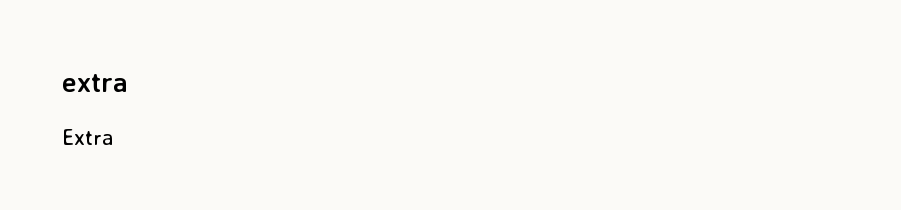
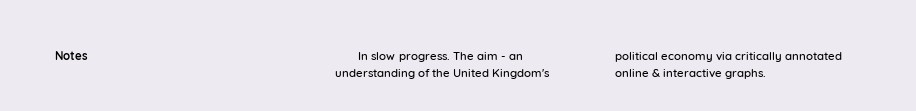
[62,74,128,92] [62,129,113,145] extra // Extra -> [55,51,88,60] [358,52,523,62] [335,69,551,79] [615,52,843,62] [615,69,767,79] Notes // In slow progress. The aim - an understanding of the United Kingdom's political economy via critically annotated online & interactive graphs.

